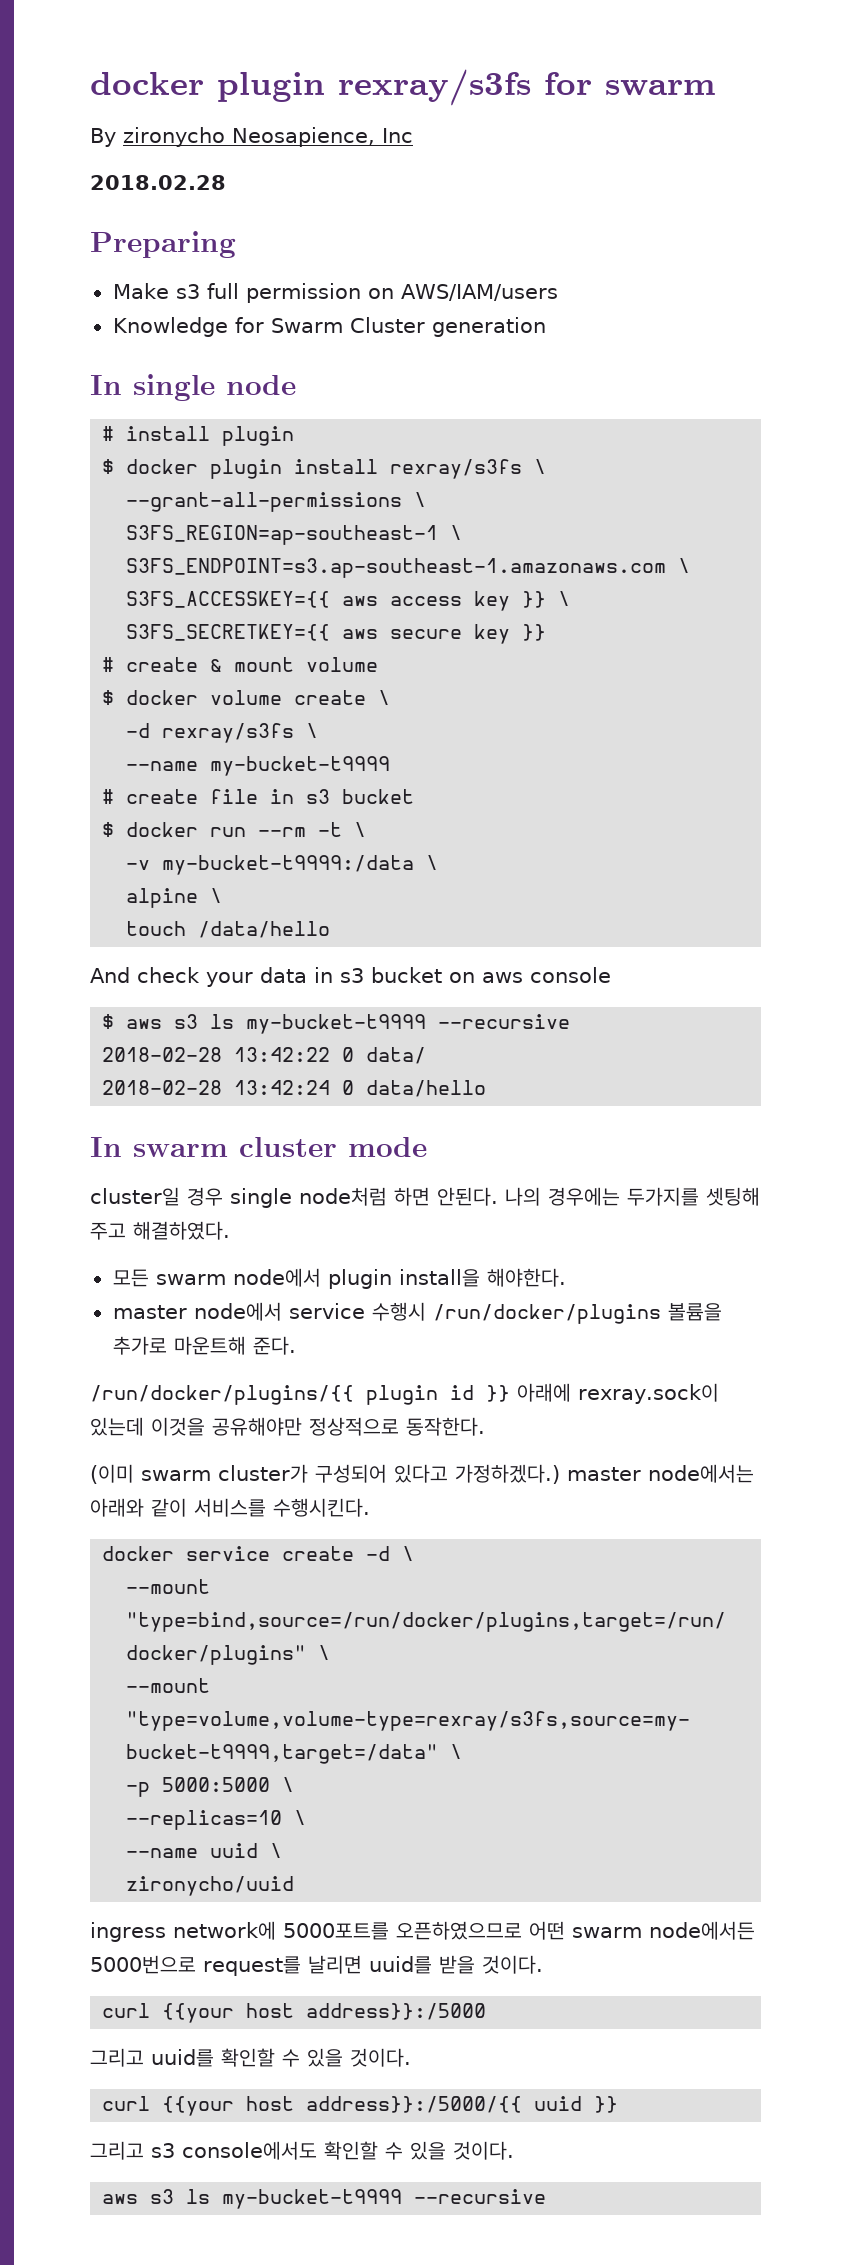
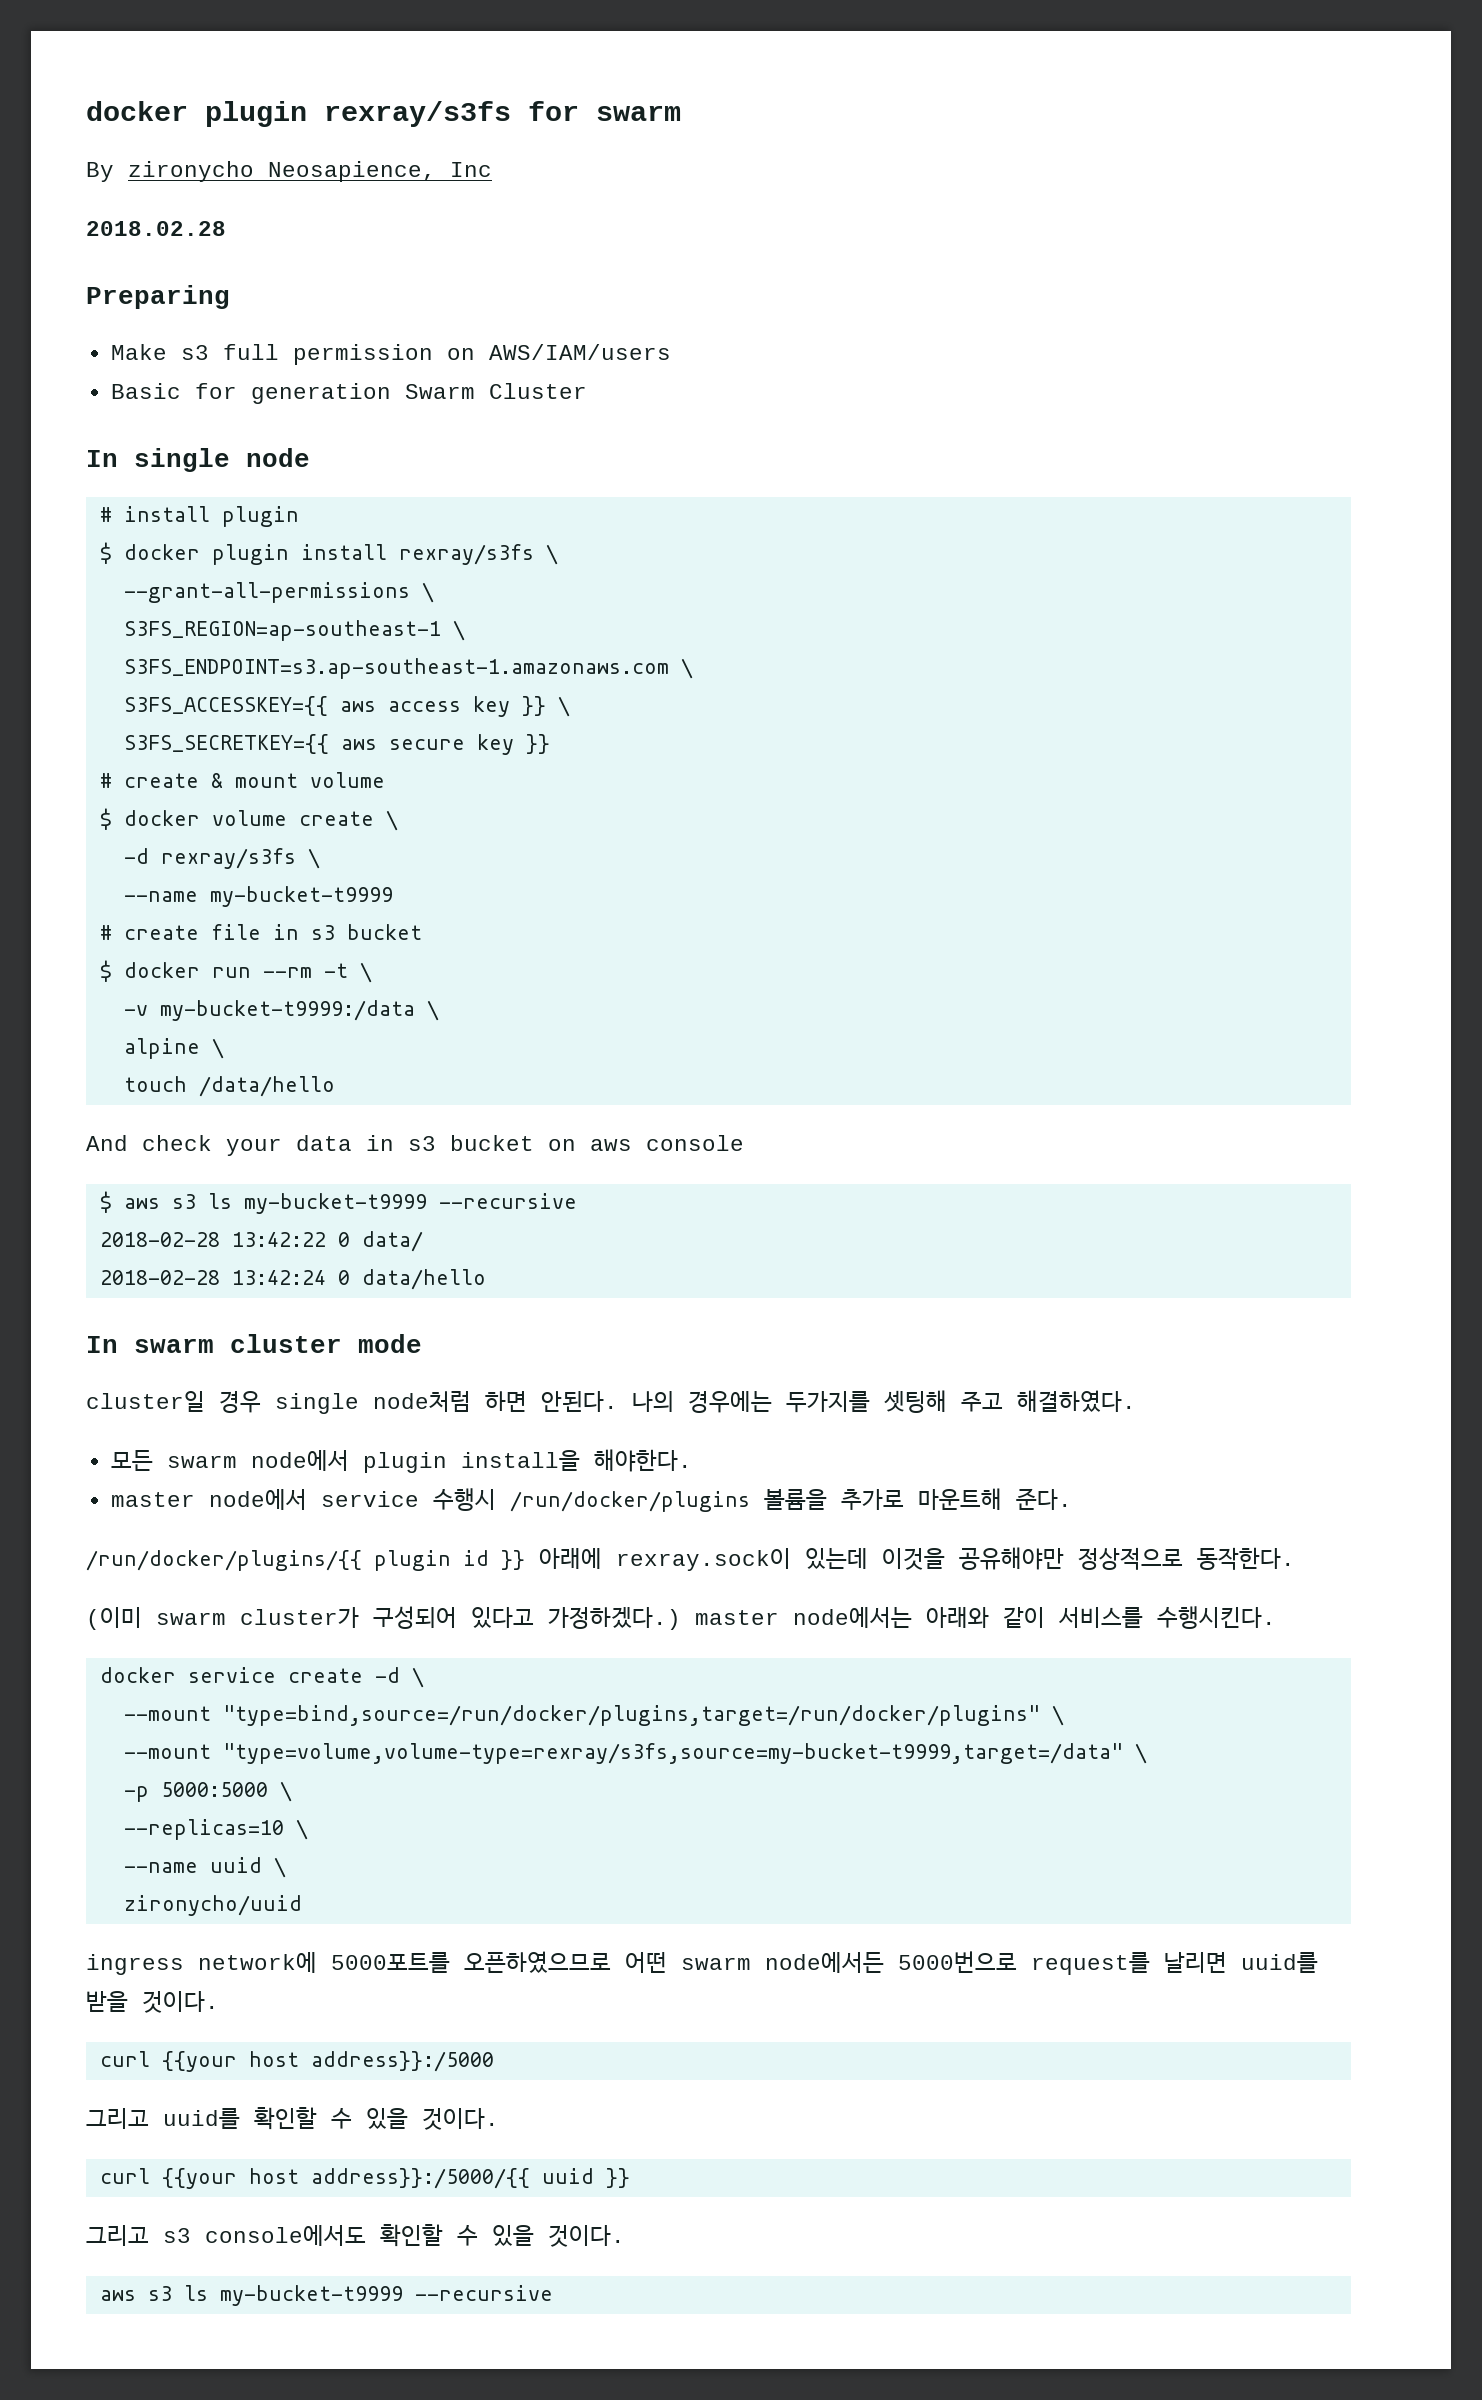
[112,317,264,337] Knowledge for -> [110,383,391,404] Basic for generation
[431,317,546,337] generation -> (587, 391) none

